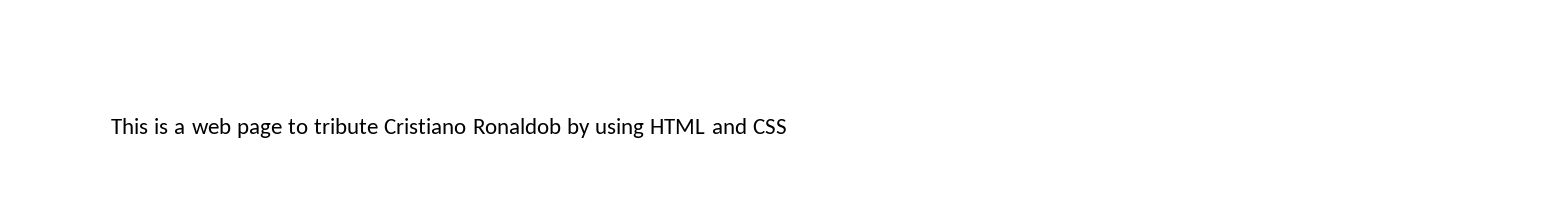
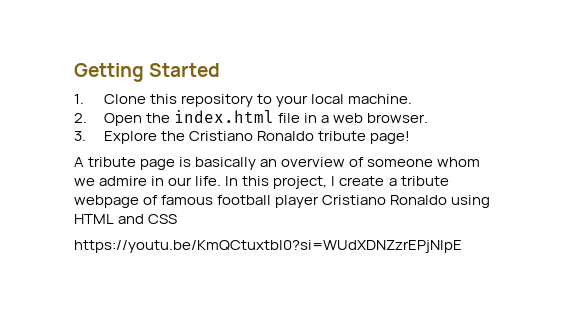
[111,118,590,138] This is a web page to tribute Cristiano Ronaldob by -> [74,63,221,82] [74,94,413,107] [74,110,429,126] [74,131,411,144] [74,157,481,170] [74,176,449,189] [74,195,448,208] Getting Started // 1. Clone this repository to your local machine. // 2. Open the index.html file in a web browser. // 3. Explore the Cristiano Ronaldo tribute page! // A tribute page is basically an overview of someone whom we admire in our life. In this project, I create a tribute webpage of famous football player Cristiano Ronaldo
(787, 126) none -> [74,240,462,253] // https://youtu.be/KmQCtuxtbI0?si=WUdXDNZzrEPjNlpE

